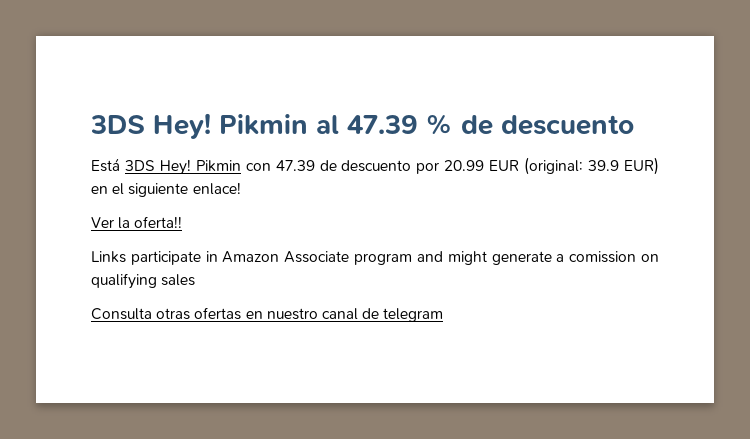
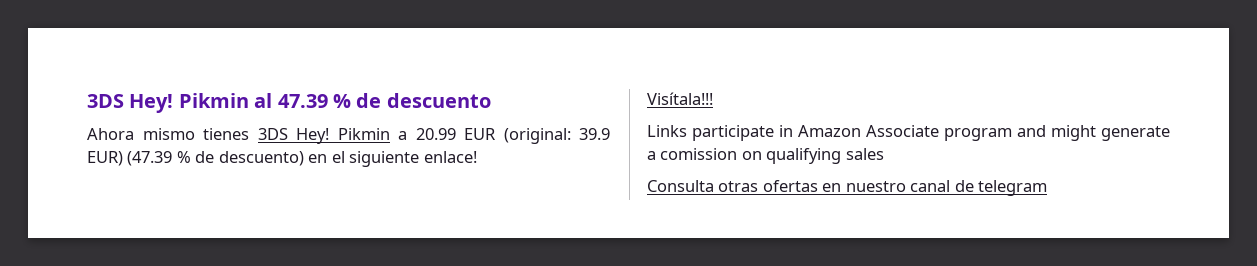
[91,158,440,175] Está 3DS Hey! Pikmin con 47.39 de descuento por -> [87,128,407,144] Ahora mismo tienes 3DS Hey! Pikmin a
(659, 166) none -> [127,151,304,166] (47.39 % de descuento)
[91,216,183,229] Ver la oferta!! -> [647,92,713,105] Visítala!!!

